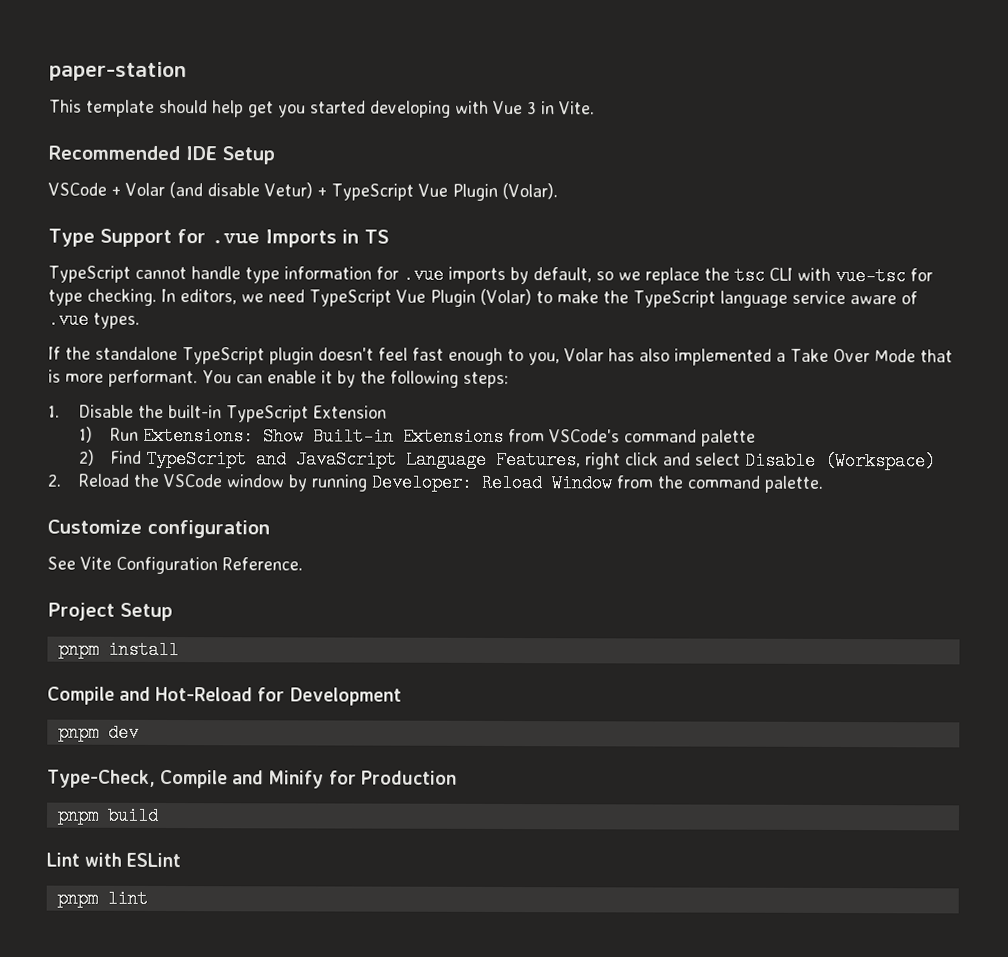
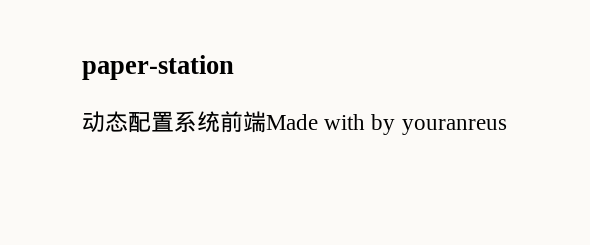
[49,99,595,118] [48,145,275,165] [48,182,558,201] [48,228,389,248] [48,265,933,286] [48,288,918,308] [48,310,140,329] [48,346,953,366] [48,369,509,389] [48,404,388,423] [79,426,757,447] [79,449,937,471] [47,473,825,493] [47,519,270,539] [47,556,303,575] [47,602,173,622] [57,640,179,660] [47,686,402,706] [57,723,139,742] [47,769,457,789] [56,806,159,825] [46,852,182,868] [56,889,148,908] This template should help get you started developing with Vue 3 in Vite. // Recommended IDE Setup // VSCode + Volar (and disable Vetur) + TypeScript Vue Plugin (Volar). // Type Support for .vue Imports in TS // TypeScript cannot handle type information for .vue imports by default, so we replace the tsc CLI with vue-tsc for type checking. In editors, we need TypeScript Vue Plugin (Volar) to make the TypeScript language service aware of .vue types. // If the standalone TypeScript plugin doesn't feel fast enough to you, Volar has also implemented a Take Over Mode that is more performant. You can enable it by the following steps: // 1. Disable the built-in TypeScript Extension // 1) Run Extensions: Show Built-in Extensions from VSCode's command palette // 2) Find TypeScript and JavaScript Language Features, right click and select Disable (Workspace) // 2. Reload the VSCode window by running Developer: Reload Window from the command palette. // Customize configuration // See Vite Configuration Reference. // Project Setup // pnpm install // Compile and Hot-Reload for Development // pnpm dev // Type-Check, Compile and Minify for Production // pnpm build // Lint with ESLint // pnpm lint -> [82,111,507,135] 动态配置系统前端Made with by youranreus

